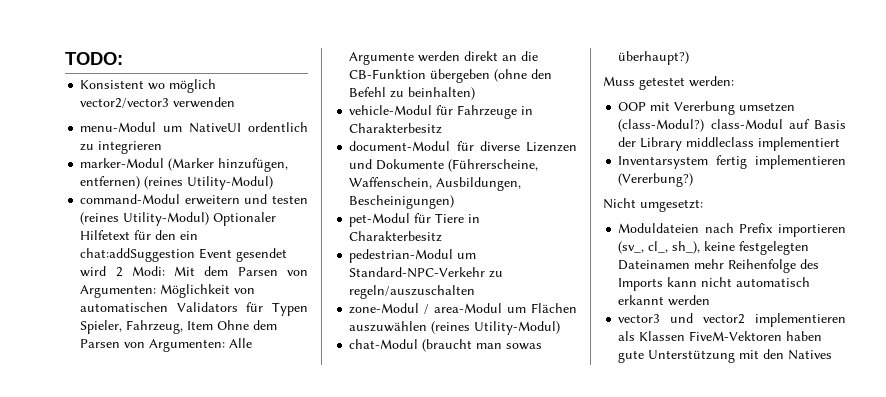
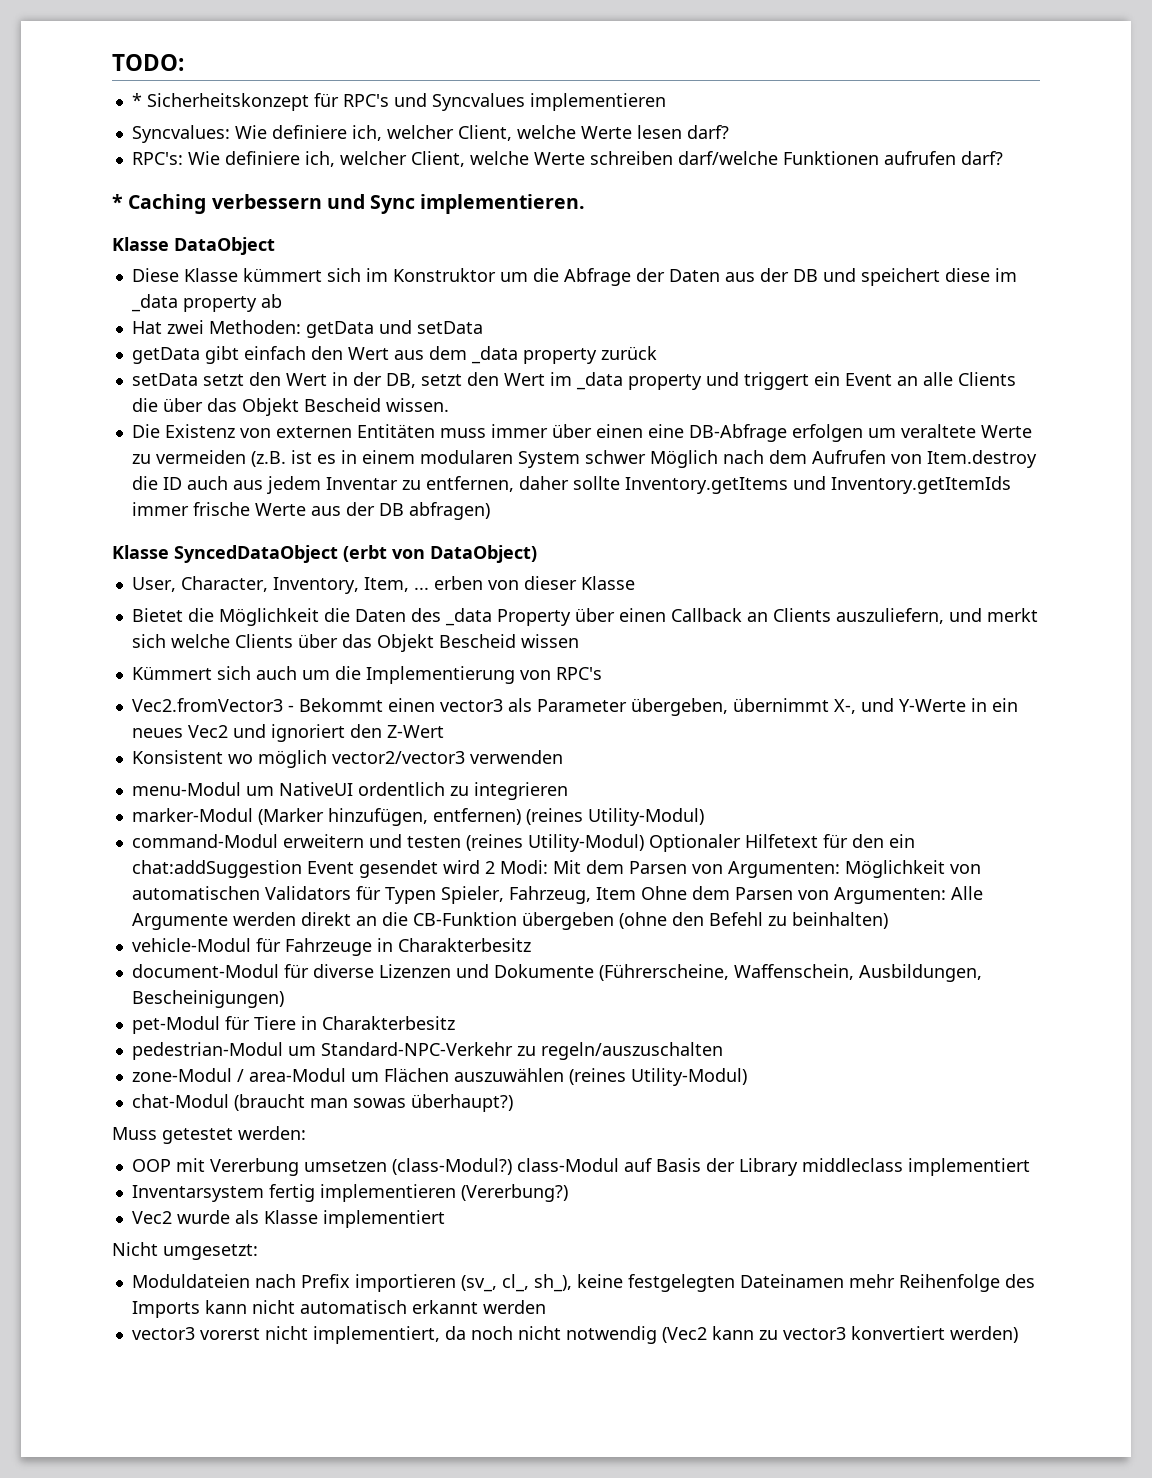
(123, 58) none -> [131,93,666,111] [131,125,729,143] [131,151,1003,167] [112,194,586,214] [112,237,275,255] [131,268,1017,286] [130,294,282,312] [131,320,483,338] [131,346,657,364] [131,372,1016,390] [131,398,449,416] [131,424,1032,442] [131,450,1037,468] [131,476,1011,494] [131,502,490,520] [112,545,537,563] [131,576,635,594] [131,608,1038,626] [131,634,579,652] [131,666,602,684] [131,698,1018,716] [131,724,444,742] // * Sicherheitskonzept für RPC's und Syncvalues implementieren // Syncvalues: Wie definiere ich, welcher Client, welche Werte lesen darf? // RPC's: Wie definiere ich, welcher Client, welche Werte schreiben darf/welche Funktionen aufrufen darf? // * Caching verbessern und Sync implementieren. // Klasse DataObject // Diese Klasse kümmert sich im Konstruktor um die Abfrage der Daten aus der DB und speichert diese im _data property ab // Hat zwei Methoden: getData und setData // getData gibt einfach den Wert aus dem _data property zurück // setData setzt den Wert in der DB, setzt den Wert im _data property und triggert ein Event an alle Clients die über das Objekt Bescheid wissen. // Die Existenz von externen Entitäten muss immer über einen eine DB-Abfrage erfolgen um veraltete Werte zu vermeiden (z.B. ist es in einem modularen System schwer Möglich nach dem Aufrufen von Item.destroy die ID auch aus jedem Inventar zu entfernen, daher sollte Inventory.getItems und Inventory.getItemIds immer frische Werte aus der DB abfragen) // Klasse SyncedDataObject (erbt von DataObject) // User, Character, Inventory, Item, ... erben von dieser Klasse // Bietet die Möglichkeit die Daten des _data Property über einen Callback an Clients auszuliefern, und merkt sich welche Clients über das Objekt Bescheid wissen // Kümmert sich auch um die Implementierung von RPC's // Vec2.fromVector3 - Bekommt einen vector3 als Parameter übergeben, übernimmt X-, und Y-Werte in ein neues Vec2 und ignoriert den Z-Wert
(694, 180) none -> [131,1210,445,1228] // Vec2 wurde als Klasse implementiert
[670,313,846,327] [618,331,823,341] [618,349,833,363] und vector2 implementieren als Klassen FiveM-Vektoren haben gute Unterstützung mit den Natives -> [199,1326,1018,1344] vorerst nicht implementiert, da noch nicht notwendig (Vec2 kann zu vector3 konvertiert werden)

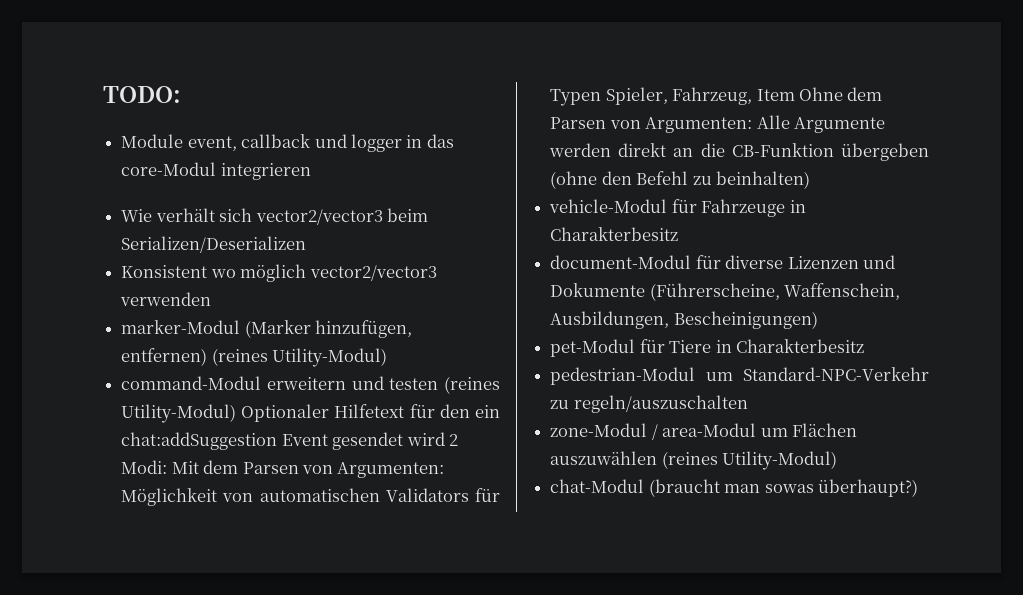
[131,93,666,111] [131,125,729,143] [131,151,1003,167] [112,194,586,214] [112,237,275,255] [131,268,1017,286] [130,294,282,312] [131,320,483,338] [131,346,657,364] [131,372,1016,390] [131,398,449,416] [131,424,1032,442] [131,450,1037,468] [131,476,1011,494] [131,502,490,520] [112,545,537,563] [131,576,635,594] [131,608,1038,626] [131,634,579,652] [131,666,602,684] [131,698,1018,716] [131,724,444,742] * Sicherheitskonzept für RPC's und Syncvalues implementieren // Syncvalues: Wie definiere ich, welcher Client, welche Werte lesen darf? // RPC's: Wie definiere ich, welcher Client, welche Werte schreiben darf/welche Funktionen aufrufen darf? // * Caching verbessern und Sync implementieren. // Klasse DataObject // Diese Klasse kümmert sich im Konstruktor um die Abfrage der Daten aus der DB und speichert diese im _data property ab // Hat zwei Methoden: getData und setData // getData gibt einfach den Wert aus dem _data property zurück // setData setzt den Wert in der DB, setzt den Wert im _data property und triggert ein Event an alle Clients die über das Objekt Bescheid wissen. // Die Existenz von externen Entitäten muss immer über einen eine DB-Abfrage erfolgen um veraltete Werte zu vermeiden (z.B. ist es in einem modularen System schwer Möglich nach dem Aufrufen von Item.destroy die ID auch aus jedem Inventar zu entfernen, daher sollte Inventory.getItems und Inventory.getItemIds immer frische Werte aus der DB abfragen) // Klasse SyncedDataObject (erbt von DataObject) // User, Character, Inventory, Item, ... erben von dieser Klasse // Bietet die Möglichkeit die Daten des _data Property über einen Callback an Clients auszuliefern, und merkt sich welche Clients über das Objekt Bescheid wissen // Kümmert sich auch um die Implementierung von RPC's // Vec2.fromVector3 - Bekommt einen vector3 als Parameter übergeben, übernimmt X-, und Y-Werte in ein neues Vec2 und ignoriert den Z-Wert -> [121,134,454,152] [121,162,311,180] [121,208,428,225] [121,236,307,253] Module event, callback und logger in das core-Modul integrieren // Wie verhält sich vector2/vector3 beim Serializen/Deserializen
[131,782,568,800] // menu-Modul um NativeUI ordentlich zu integrieren -> (212, 299) none
[112,1126,306,1144] [131,1158,1030,1176] [131,1184,568,1202] [131,1210,445,1228] [112,1242,258,1260] [131,1274,1035,1292] [131,1300,546,1318] [131,1326,1018,1344] // Muss getestet werden: // OOP mit Vererbung umsetzen (class-Modul?) class-Modul auf Basis der Library middleclass implementiert // Inventarsystem fertig implementieren (Vererbung?) // Vec2 wurde als Klasse implementiert // Nicht umgesetzt: // Moduldateien nach Prefix importieren (sv_, cl_, sh_), keine festgelegten Dateinamen mehr Reihenfolge des Imports kann nicht automatisch erkannt werden // vector3 vorerst nicht implementiert, da noch nicht notwendig (Vec2 kann zu vector3 konvertiert werden) -> (918, 488) none

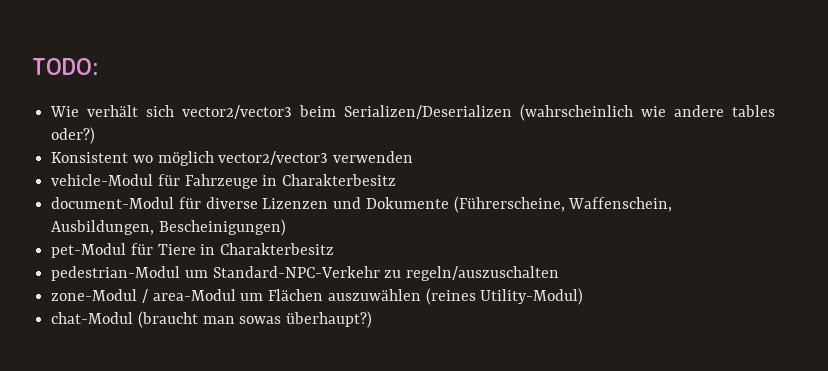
[121,134,454,152] [121,162,311,180] // Module event, callback und logger in das core-Modul integrieren -> (99, 66) none
(307, 244) none -> [520,104,775,121] [51,127,96,144] (wahrscheinlich wie andere tables oder?)
[121,320,413,338] [121,348,388,367] [121,376,501,394] [121,404,501,423] [121,432,458,450] [121,460,445,478] [121,488,501,506] [550,87,883,106] [550,115,885,133] [549,143,929,161] [550,171,810,189] // marker-Modul (Marker hinzufügen, entfernen) (reines Utility-Modul) // command-Modul erweitern und testen (reines Utility-Modul) Optionaler Hilfetext für den ein chat:addSuggestion Event gesendet wird 2 Modi: Mit dem Parsen von Argumenten: Möglichkeit von automatischen Validators für Typen Spieler, Fahrzeug, Item Ohne dem Parsen von Argumenten: Alle Argumente werden direkt an die CB-Funktion übergeben (ohne den Befehl zu beinhalten) -> (414, 157) none

